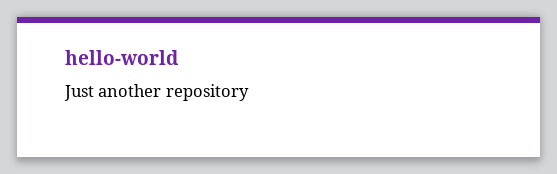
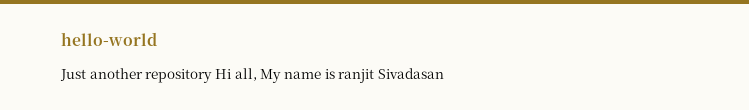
(249, 92) none -> [214,68,444,83] Hi all, My name is ranjit Sivadasan

